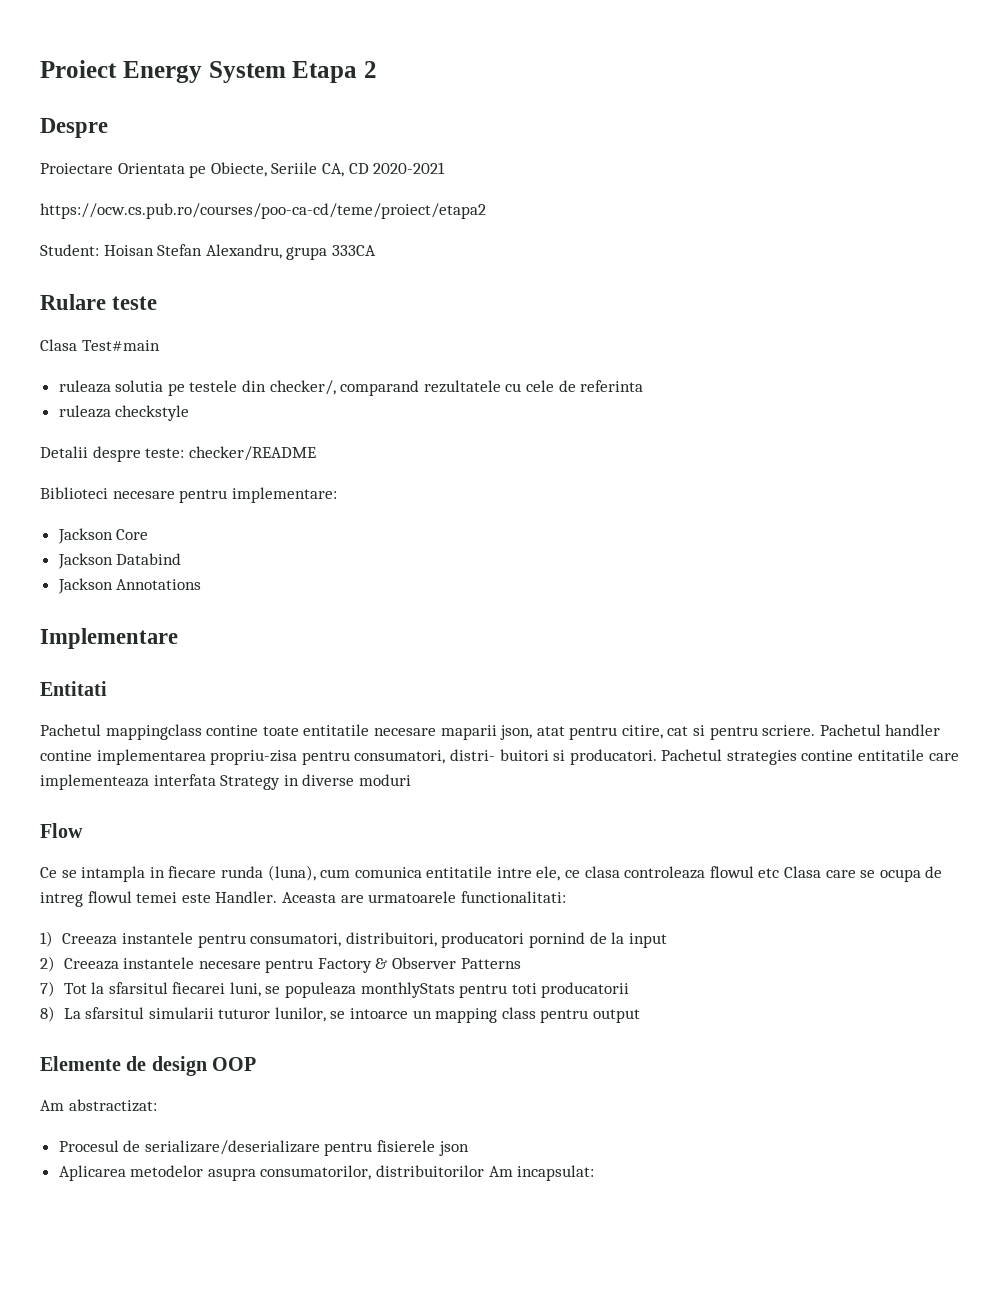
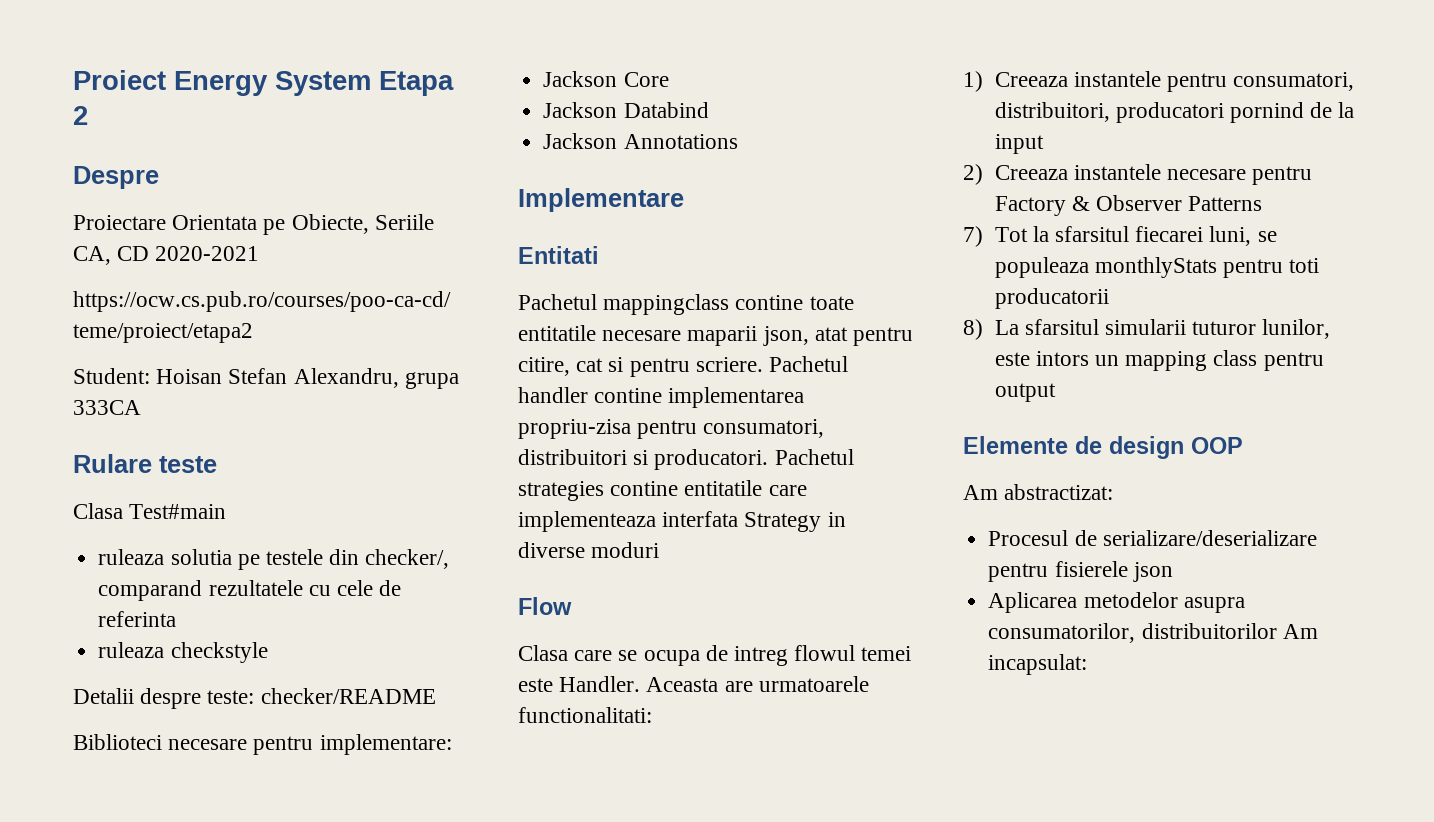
[449,749,549,761] distri- buitori -> [518,449,627,465] distribuitori
[40,865,780,882] Ce se intampla in fiecare runda (luna), cum comunica entitatile intre ele, ce clasa controleaza flowul etc -> (572, 606) none
[330,1008,409,1019] se intoarce -> [994,351,1089,366] este intors

